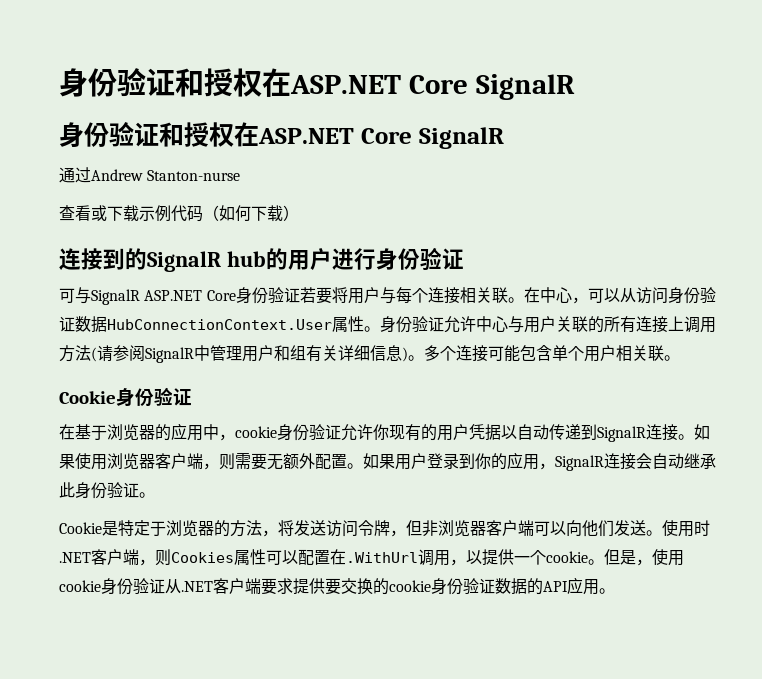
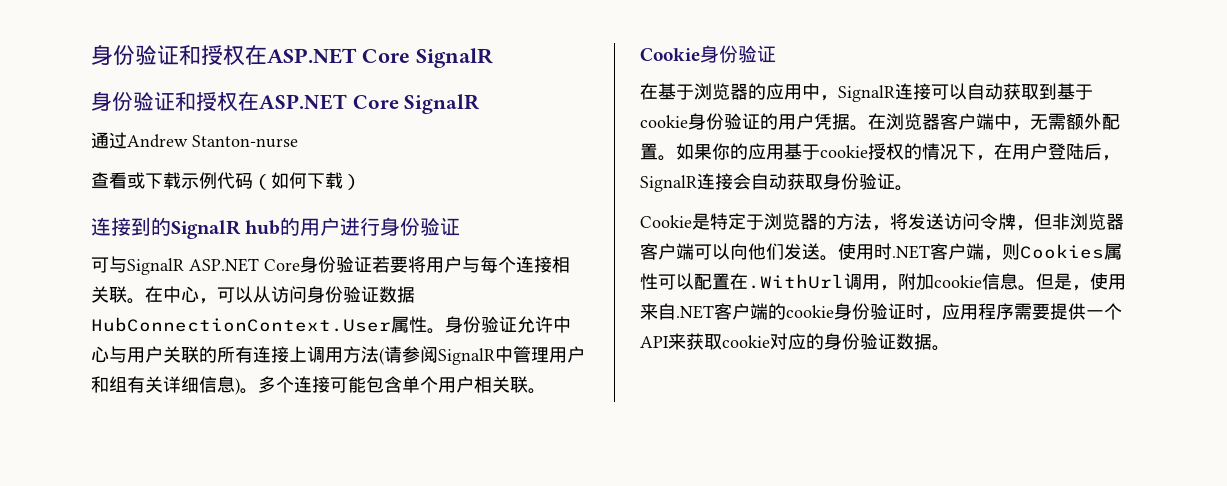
[235,424,710,442] [59,453,283,470] cookie身份验证允许你现有的用户凭据以自动传递到SignalR连接。如果使用浏览器客户端，则需要无 -> [838,83,1093,102] [640,113,1066,131] SignalR连接可以自动获取到基于cookie身份验证的用户凭据。在浏览器客户端中，无需
[395,452,539,470] 用户登录到你的应用 -> [712,143,1102,161] 你的应用基于cookie授权的情况下，在用户登陆后
[684,453,716,469] [59,482,75,498] 继承此 -> [787,173,823,190] 获取
[466,549,684,566] [59,577,599,595] 以提供一个cookie。但是，使用cookie身份验证从.NET客户端要求提供要交换的cookie身份验证数据的API应用 -> [898,273,1126,291] [640,303,1122,321] [640,333,932,350] 附加cookie信息。但是，使用来自.NET客户端的cookie身份验证时，应用程序需要提供一个API来获取cookie对应的身份验证数据

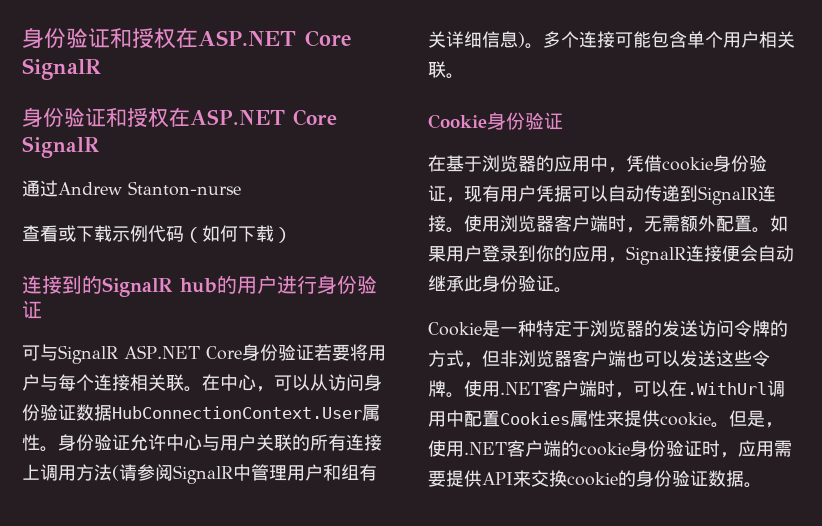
[838,83,1093,102] [640,113,778,130] SignalR连接可以自动获取到基于cookie身份验证的 -> [626,155,767,172] [428,185,500,203] 凭借cookie身份验证，现有
[850,113,1012,131] 。在浏览器客户端中 -> [572,185,776,205] [428,215,626,233] 可以自动传递到SignalR连接。使用浏览器客户端时
[712,143,1120,161] [640,173,823,192] 你的应用基于cookie授权的情况下，在用户登陆后，SignalR连接会自动获取 -> [446,245,794,265] [428,275,482,292] 用户登录到你的应用，SignalR连接便会自动继承此
(710, 221) none -> [500,320,536,337] 一种
[836,213,908,231] 方法，将 -> (662, 328) none
(1016, 221) none -> [770,320,788,337] [428,350,464,367] 的方式
[694,243,1122,261] [640,273,1018,291] 可以向他们发送。使用时.NET客户端，则Cookies属性可以配置在.WithUrl调用，附加cookie信息 -> [626,350,770,367] [428,380,785,398] [428,410,711,427] 也可以发送这些令牌。使用.NET客户端时，可以在.WithUrl调用中配置Cookies属性来提供cookie
[640,303,676,320] 来自 -> (464, 449) none
[978,303,1014,320] 程序 -> (774, 449) none
[1086,303,1122,320] [640,333,806,350] 一个API来获取cookie对应 -> [482,470,618,487] API来交换cookie

